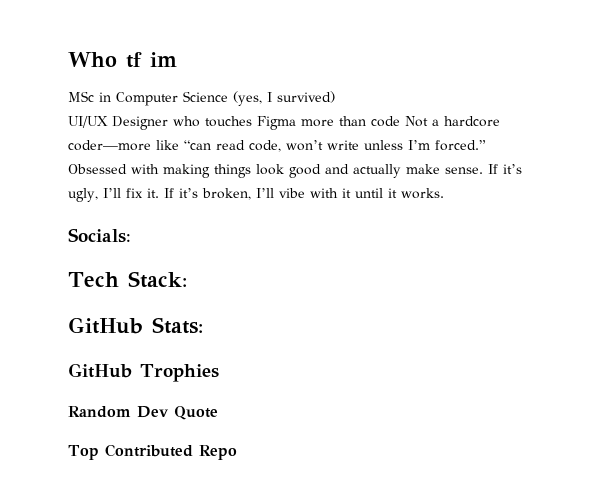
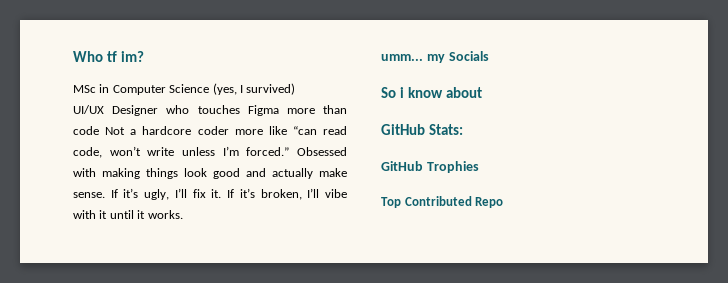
[150,52,177,67] im -> [120,51,144,62] im?
[68,140,151,151] coder—more -> [197,126,263,135] coder more
[68,228,131,243] [68,271,187,288] Socials: // Tech Stack: -> [381,51,489,63] [381,87,482,98] umm... my Socials // So i know about
[68,406,218,420] // Random Dev Quote -> (479, 167) none

